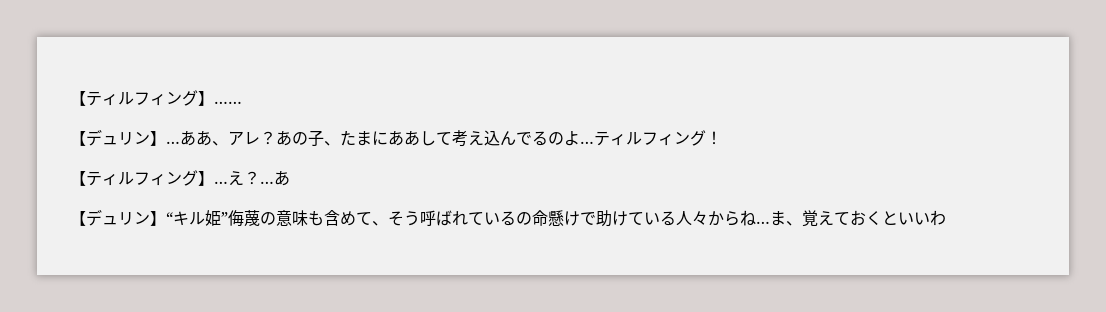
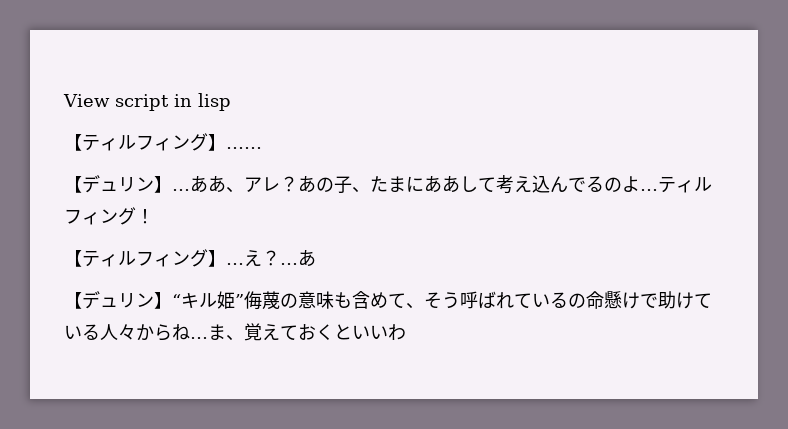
(70, 98) none -> [63,93,231,111] View script in lisp //

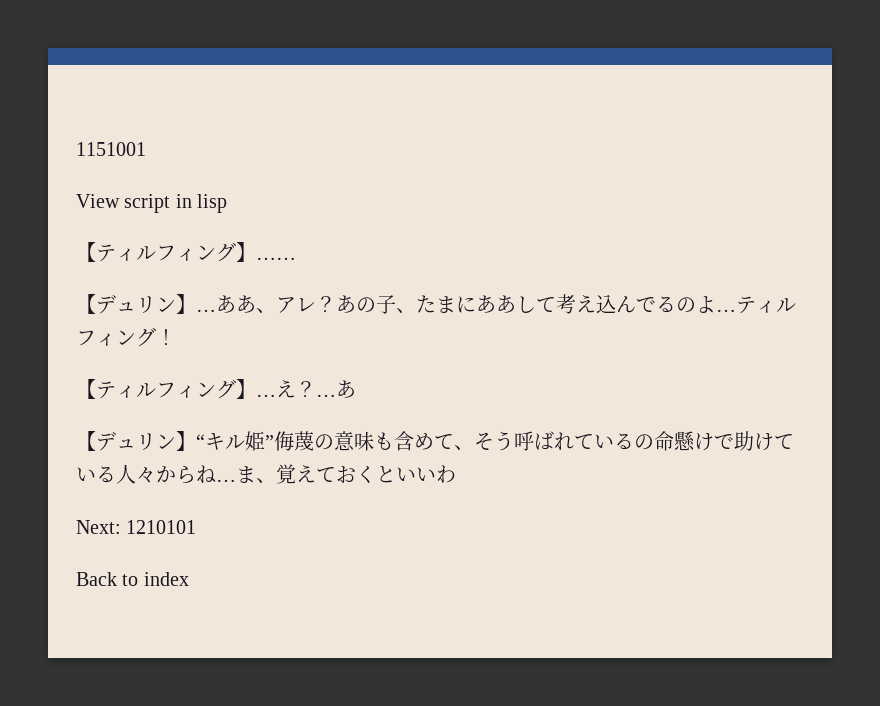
(63, 100) none -> [76,142,146,156] 1151001 //
(406, 332) none -> [76,520,197,534] [76,572,189,586] // Next: 1210101 // Back to index

